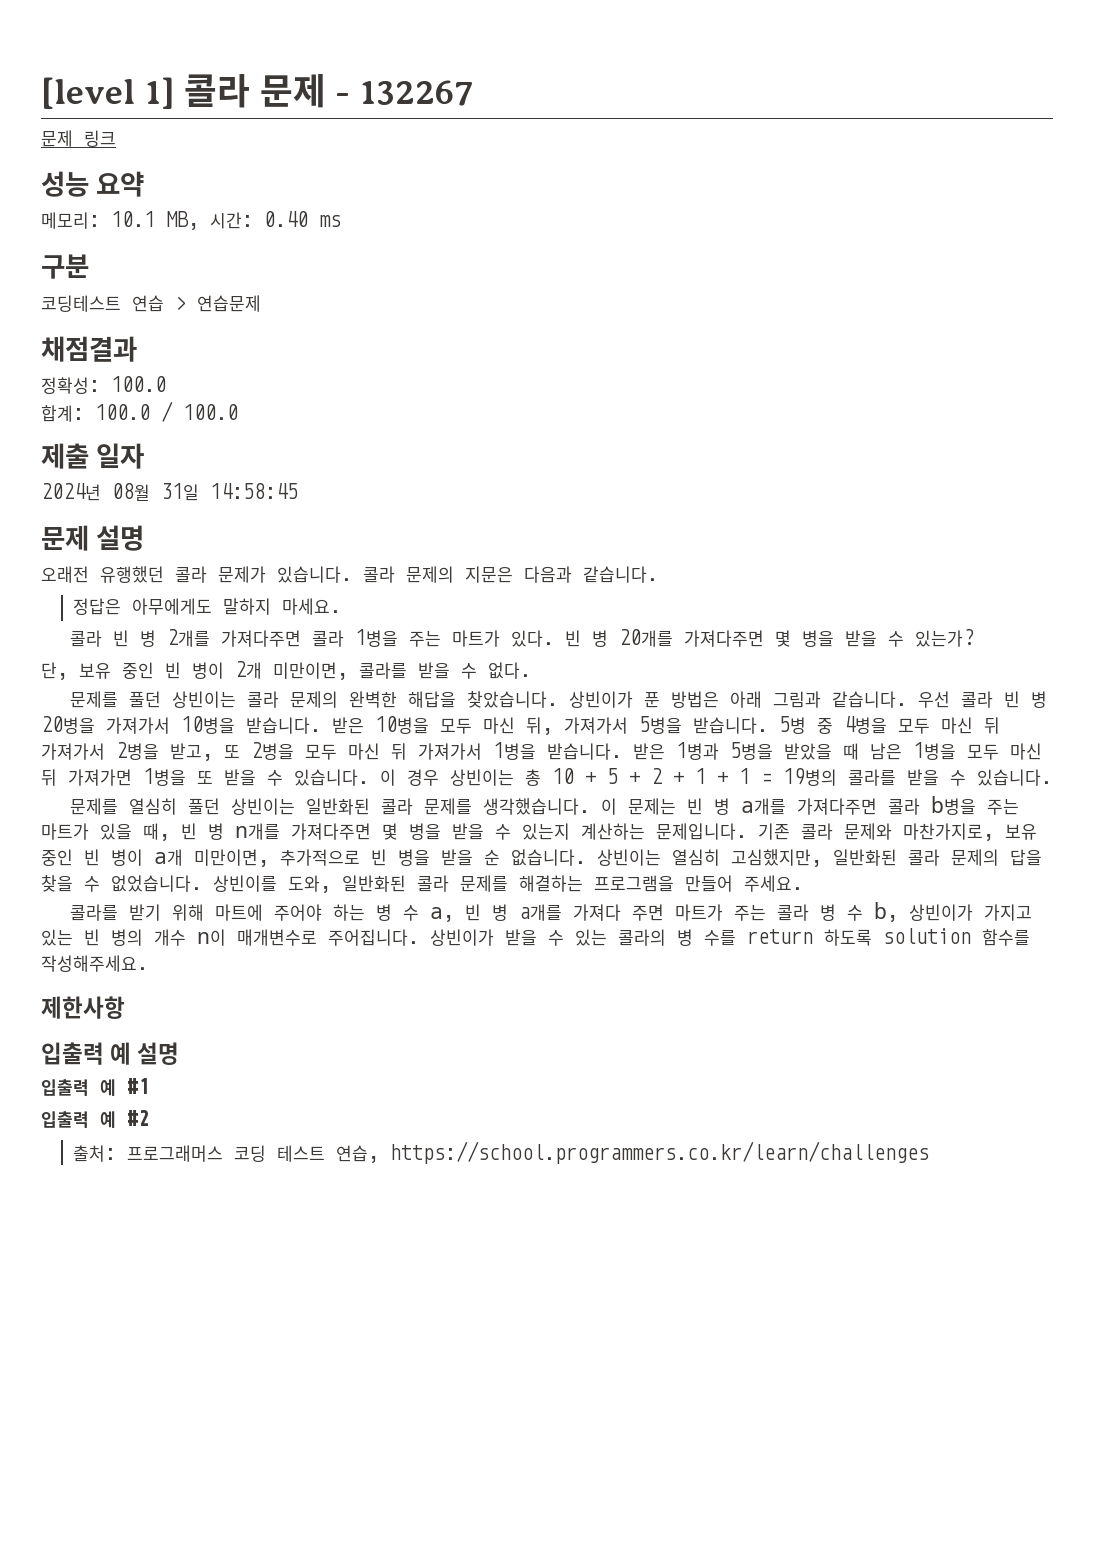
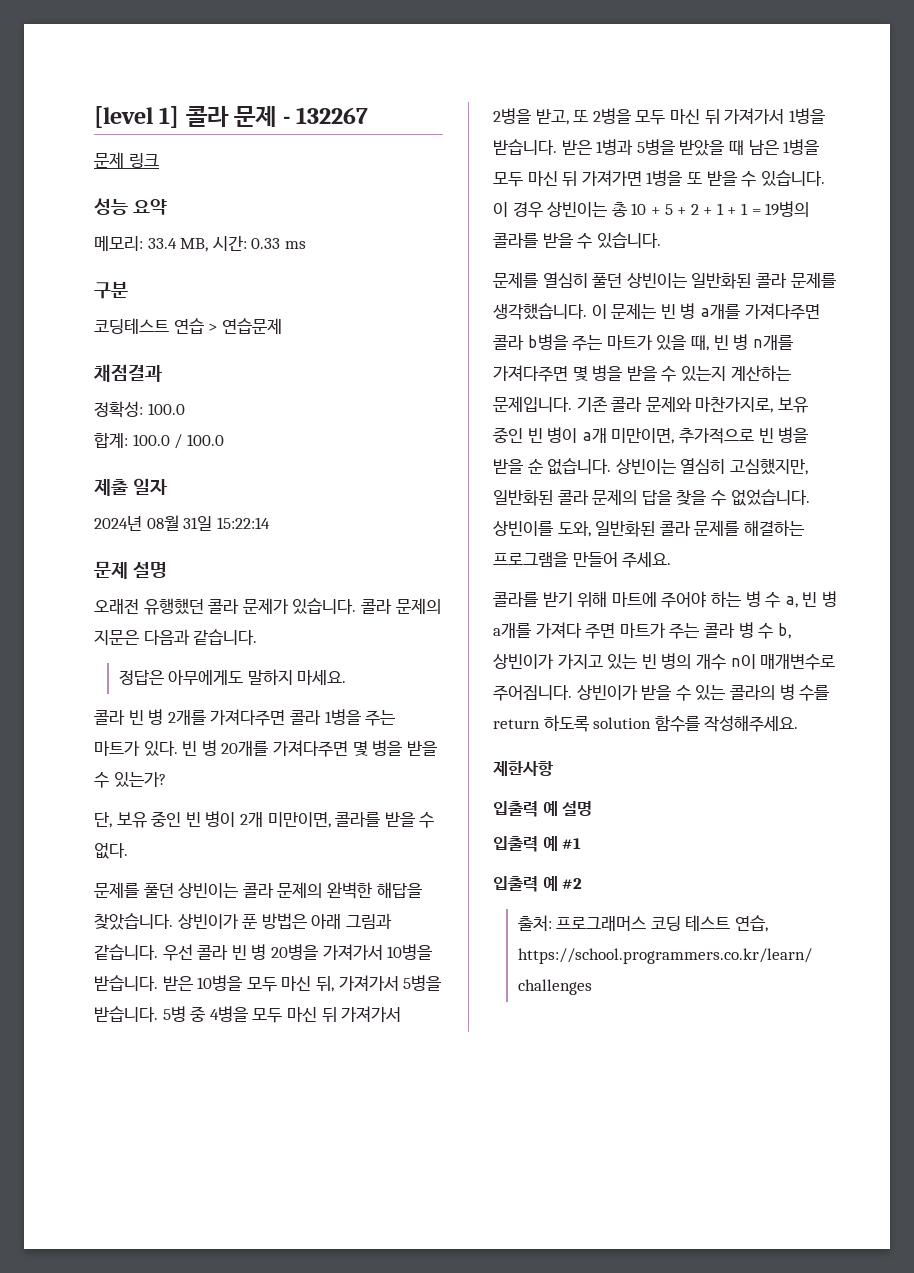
[111,211,155,227] 10.1 -> [147,238,177,249] 33.4
[264,211,308,227] 0.40 -> [251,238,281,249] 0.33
[210,483,298,499] 14:58:45 -> [216,517,270,529] 15:22:14

